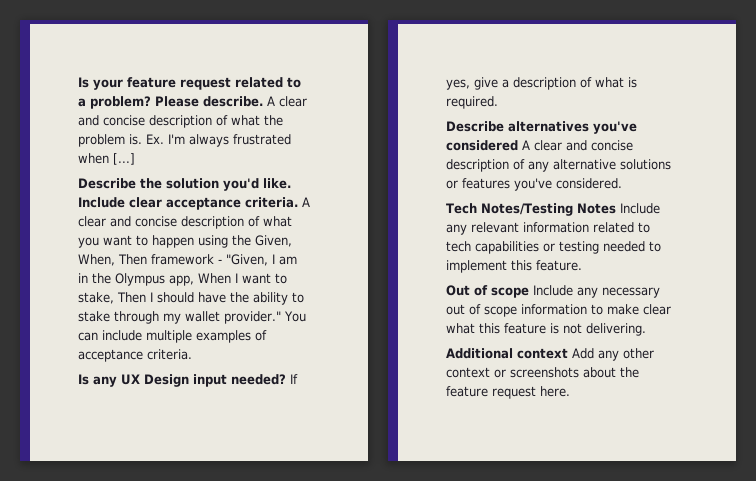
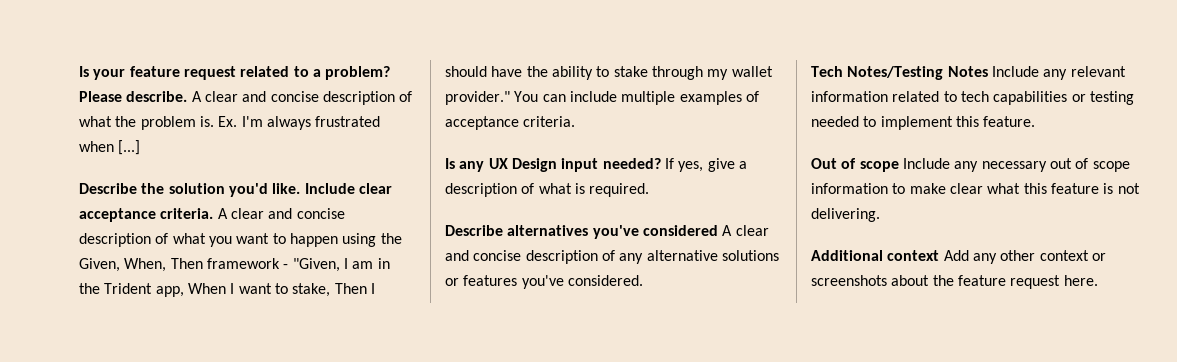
[115,273,165,286] Olympus -> [104,283,153,294] Trident

